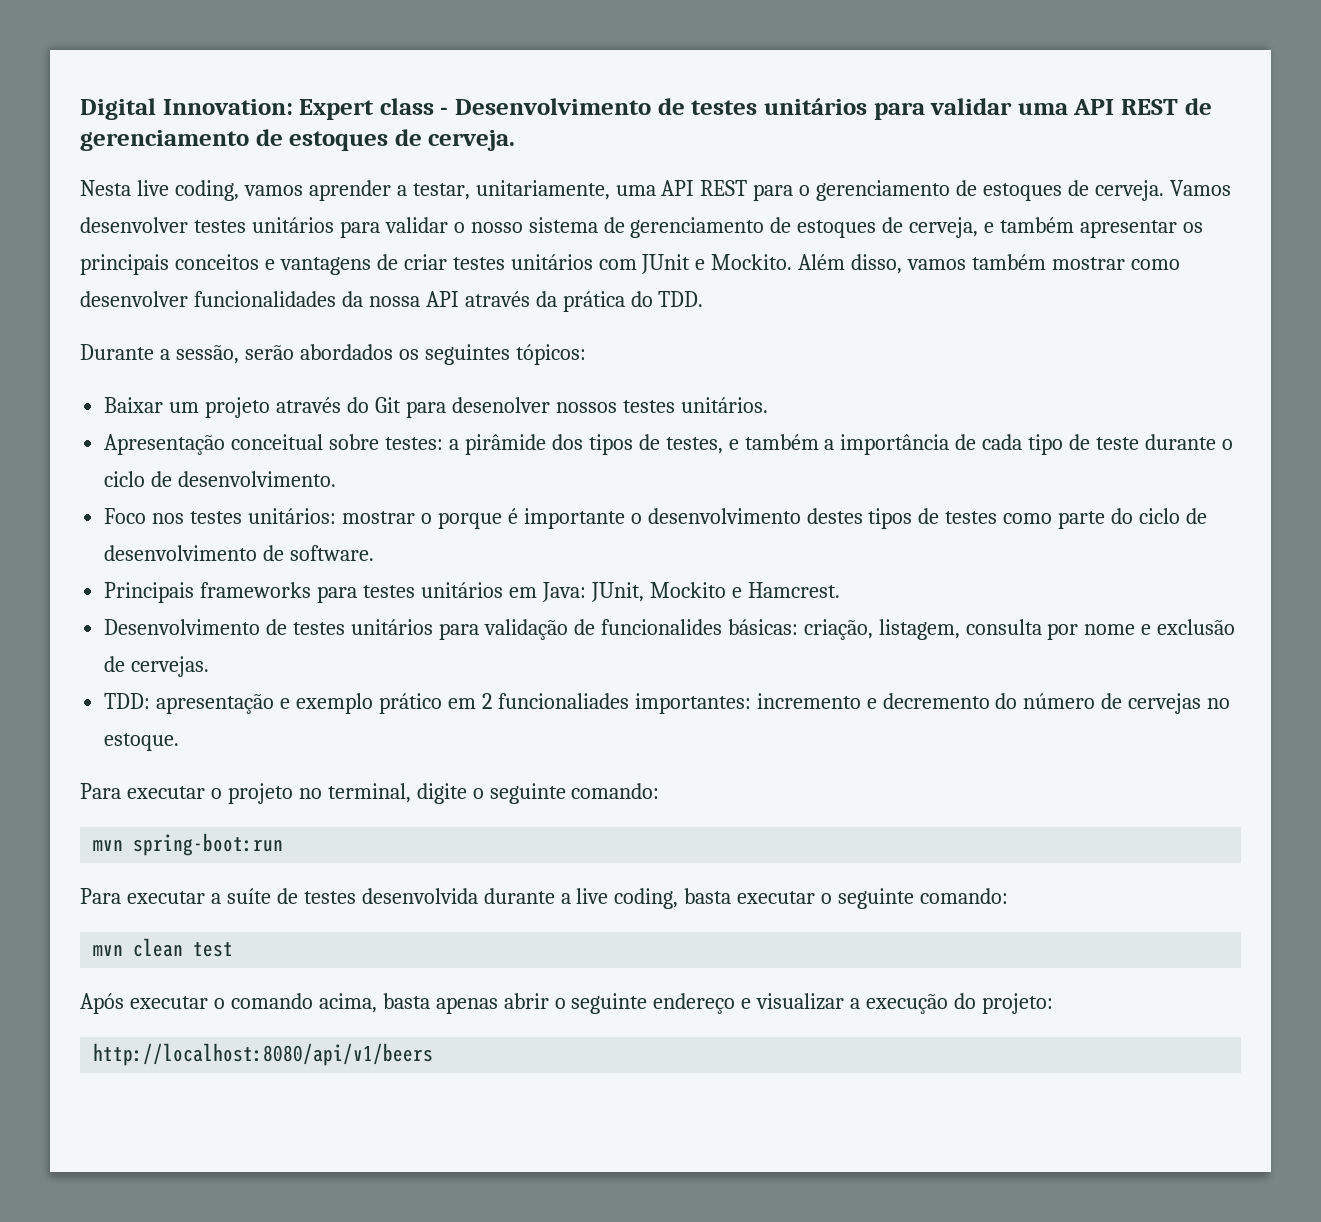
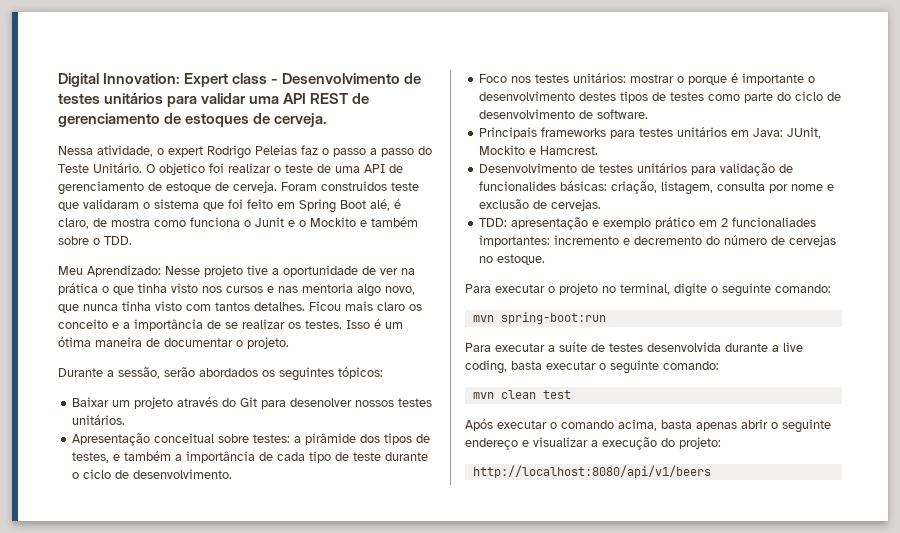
[80,180,1231,201] [80,217,1203,238] [80,254,1180,275] [80,291,704,312] Nesta live coding, vamos aprender a testar, unitariamente, uma API REST para o gerenciamento de estoques de cerveja. Vamos desenvolver testes unitários para validar o nosso sistema de gerenciamento de estoques de cerveja, e também apresentar os principais conceitos e vantagens de criar testes unitários com JUnit e Mockito. Além disso, vamos também mostrar como desenvolver funcionalidades da nossa API através da prática do TDD. -> [58,145,432,159] [58,163,403,175] [58,181,419,195] [58,199,401,213] [58,217,418,229] [58,236,132,245] [58,265,415,277] [58,283,415,297] [58,301,422,313] [58,319,403,331] [58,337,289,349] Nessa atividade, o expert Rodrigo Peleias faz o passo a passo do Teste Unitário. O objetico foi realizar o teste de uma API de gerenciamento de estoque de cerveja. Foram construidos teste que validaram o sistema que foi feito em Spring Boot alé, é claro, de mostra como funciona o Junit e o Mockito e também sobre o TDD. // Meu Aprendizado: Nesse projeto tive a oportunidade de ver na prática o que tinha visto nos cursos e nas mentoria algo novo, que nunca tinha visto com tantos detalhes. Ficou mais claro os conceito e a importância de se realizar os testes. Isso é um ótima maneira de documentar o projeto.

